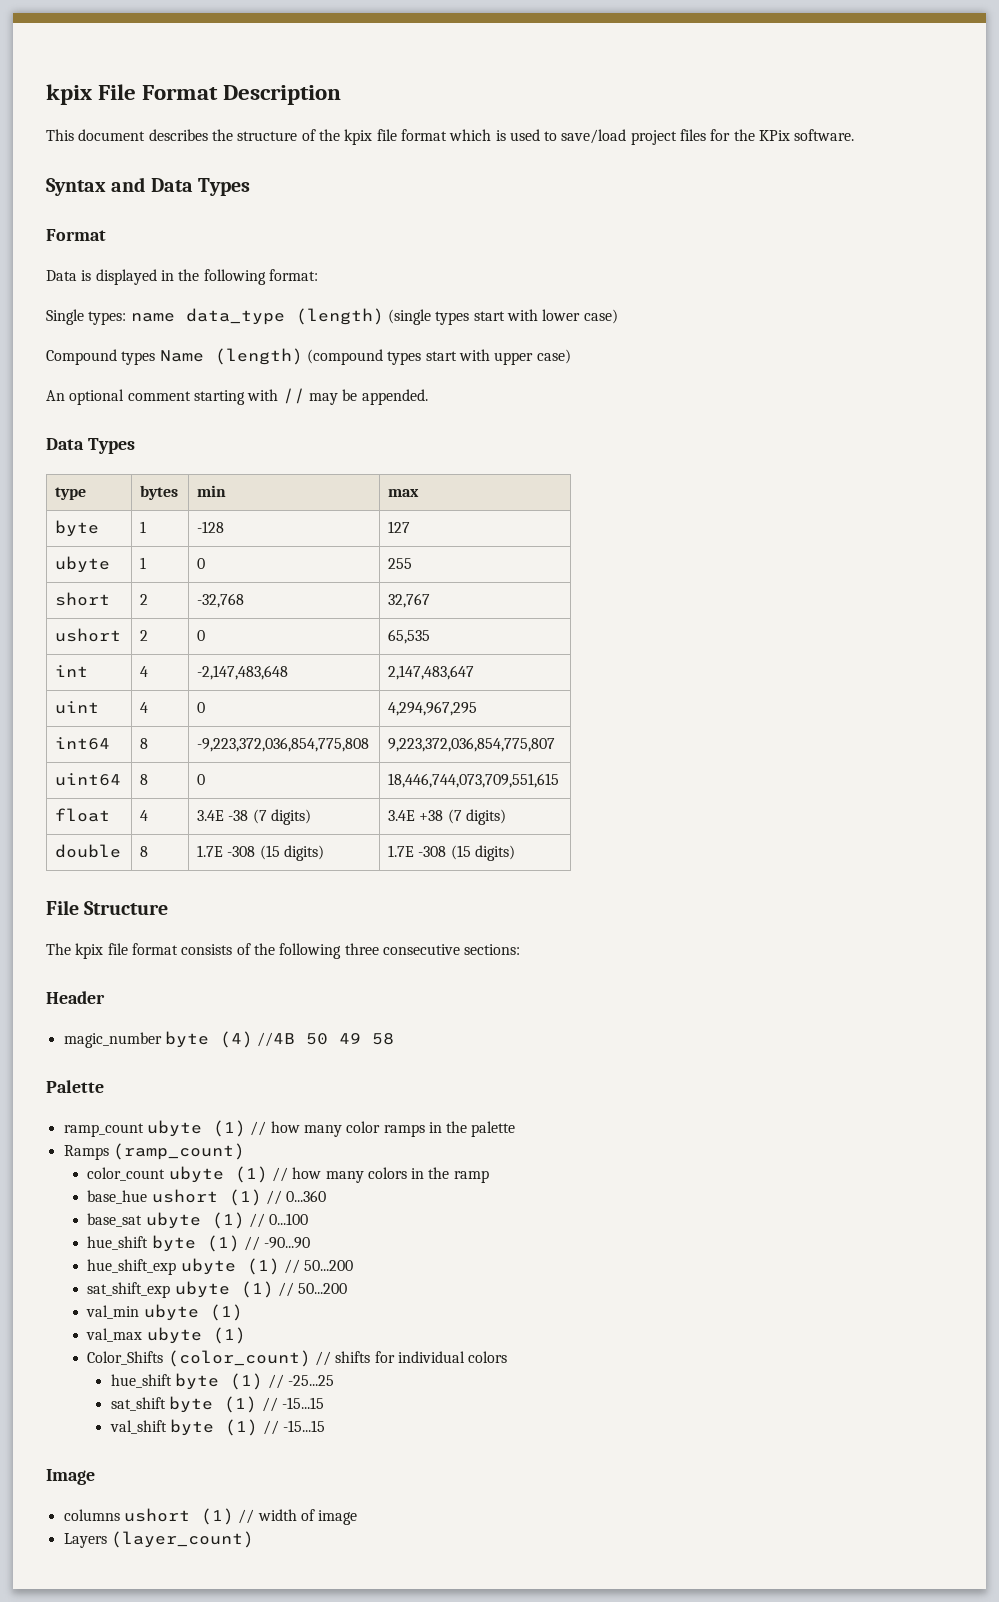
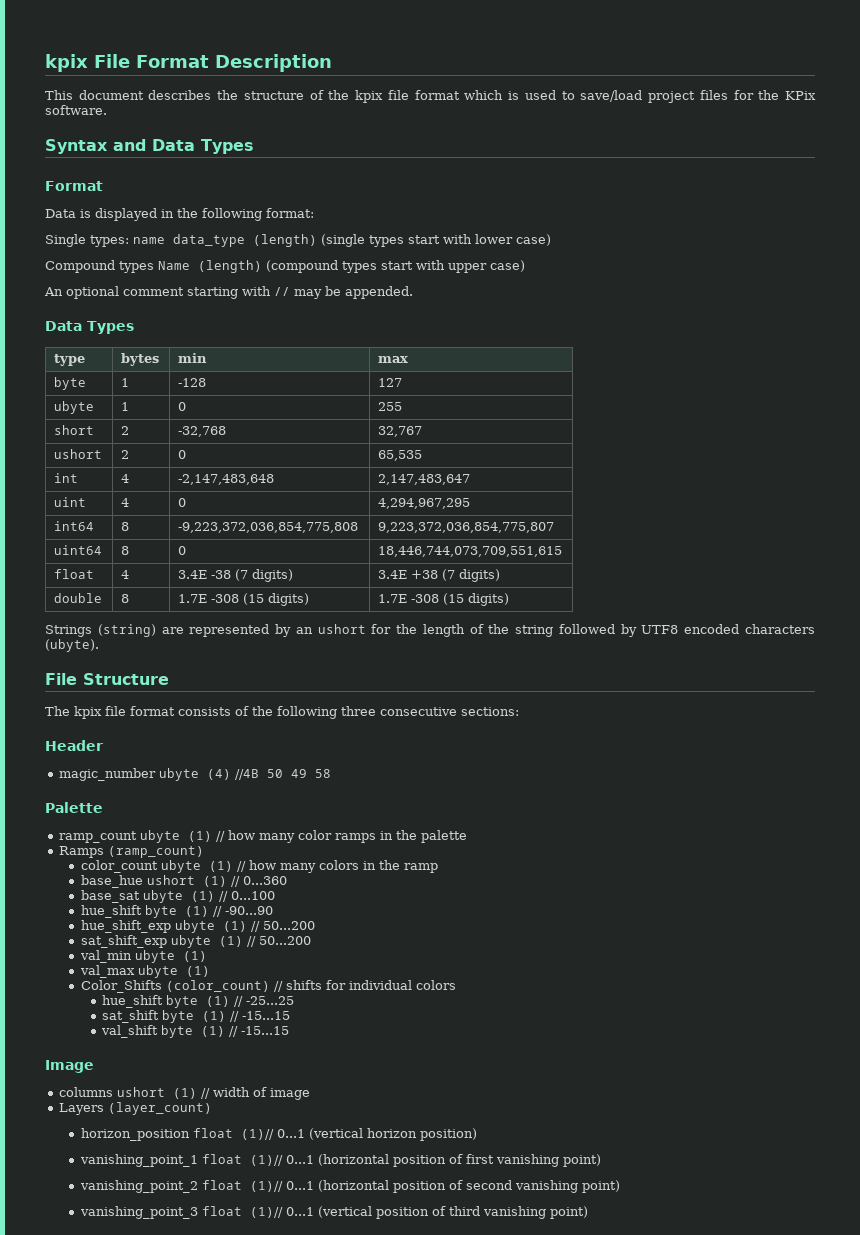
(516, 853) none -> [45,624,815,637] [45,639,99,652] // Strings (string) are represented by an ushort for the length of the string followed by UTF8 encoded characters (ubyte).
[164,1031,209,1048] byte -> [158,768,199,781] ubyte
(254, 1539) none -> [80,1128,477,1141] [79,1154,601,1167] [79,1180,620,1193] [79,1206,588,1219] // horizon_position float (1)// 0...1 (vertical horizon position) // vanishing_point_1 float (1)// 0...1 (horizontal position of first vanishing point) // vanishing_point_2 float (1)// 0...1 (horizontal position of second vanishing point) // vanishing_point_3 float (1)// 0...1 (vertical position of third vanishing point)

